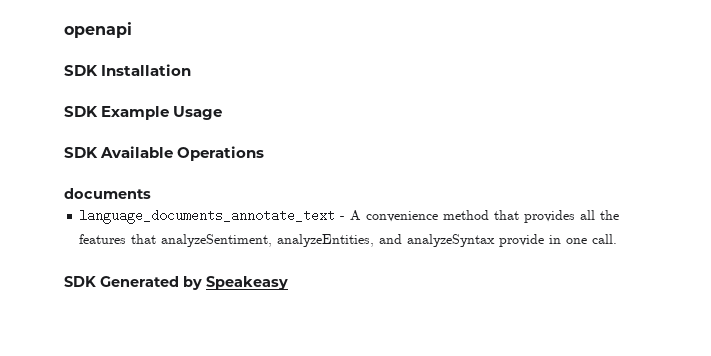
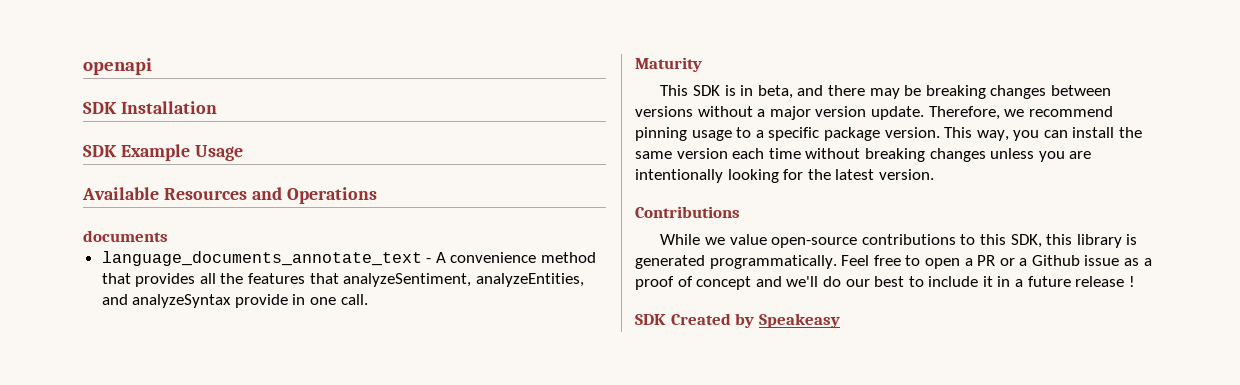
[64,146,174,158] SDK Available -> [82,187,282,200] Available Resources and
[64,276,179,287] SDK Generated -> [635,57,702,72] [660,85,1111,99] [635,106,1113,120] [635,127,1143,141] [635,148,1092,162] [635,169,934,183] [635,206,740,218] [660,234,1138,248] [635,255,1152,269] [635,276,1135,290] [635,313,731,325] Maturity // This SDK is in beta, and there may be breaking changes between versions without a major version update. Therefore, we recommend pinning usage to a specific package version. This way, you can install the same version each time without breaking changes unless you are intentionally looking for the latest version. // Contributions // While we value open-source contributions to this SDK, this library is generated programmatically. Feel free to open a PR or a Github issue as a proof of concept and we'll do our best to include it in a future release ! // SDK Created

